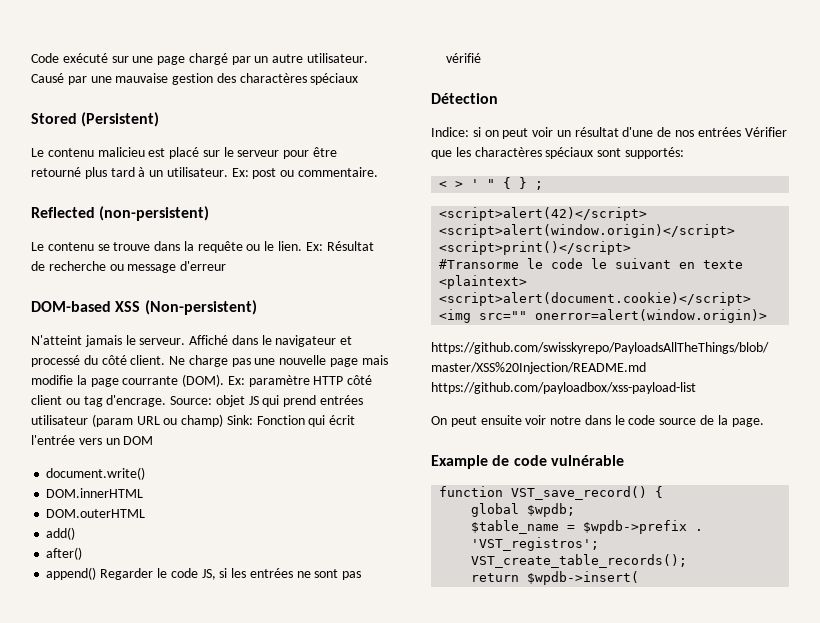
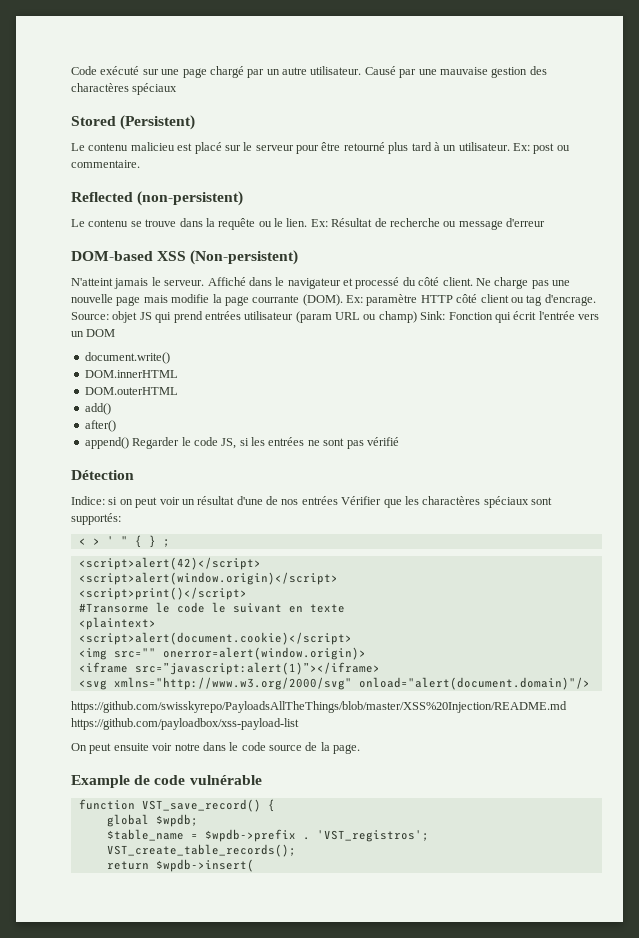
(768, 316) none -> [78,662,380,675] [78,677,590,690] // <iframe src=”javascript:alert(1)”></iframe> // <svg xmlns="http://www.w3.org/2000/svg" onload="alert(document.domain)"/>

